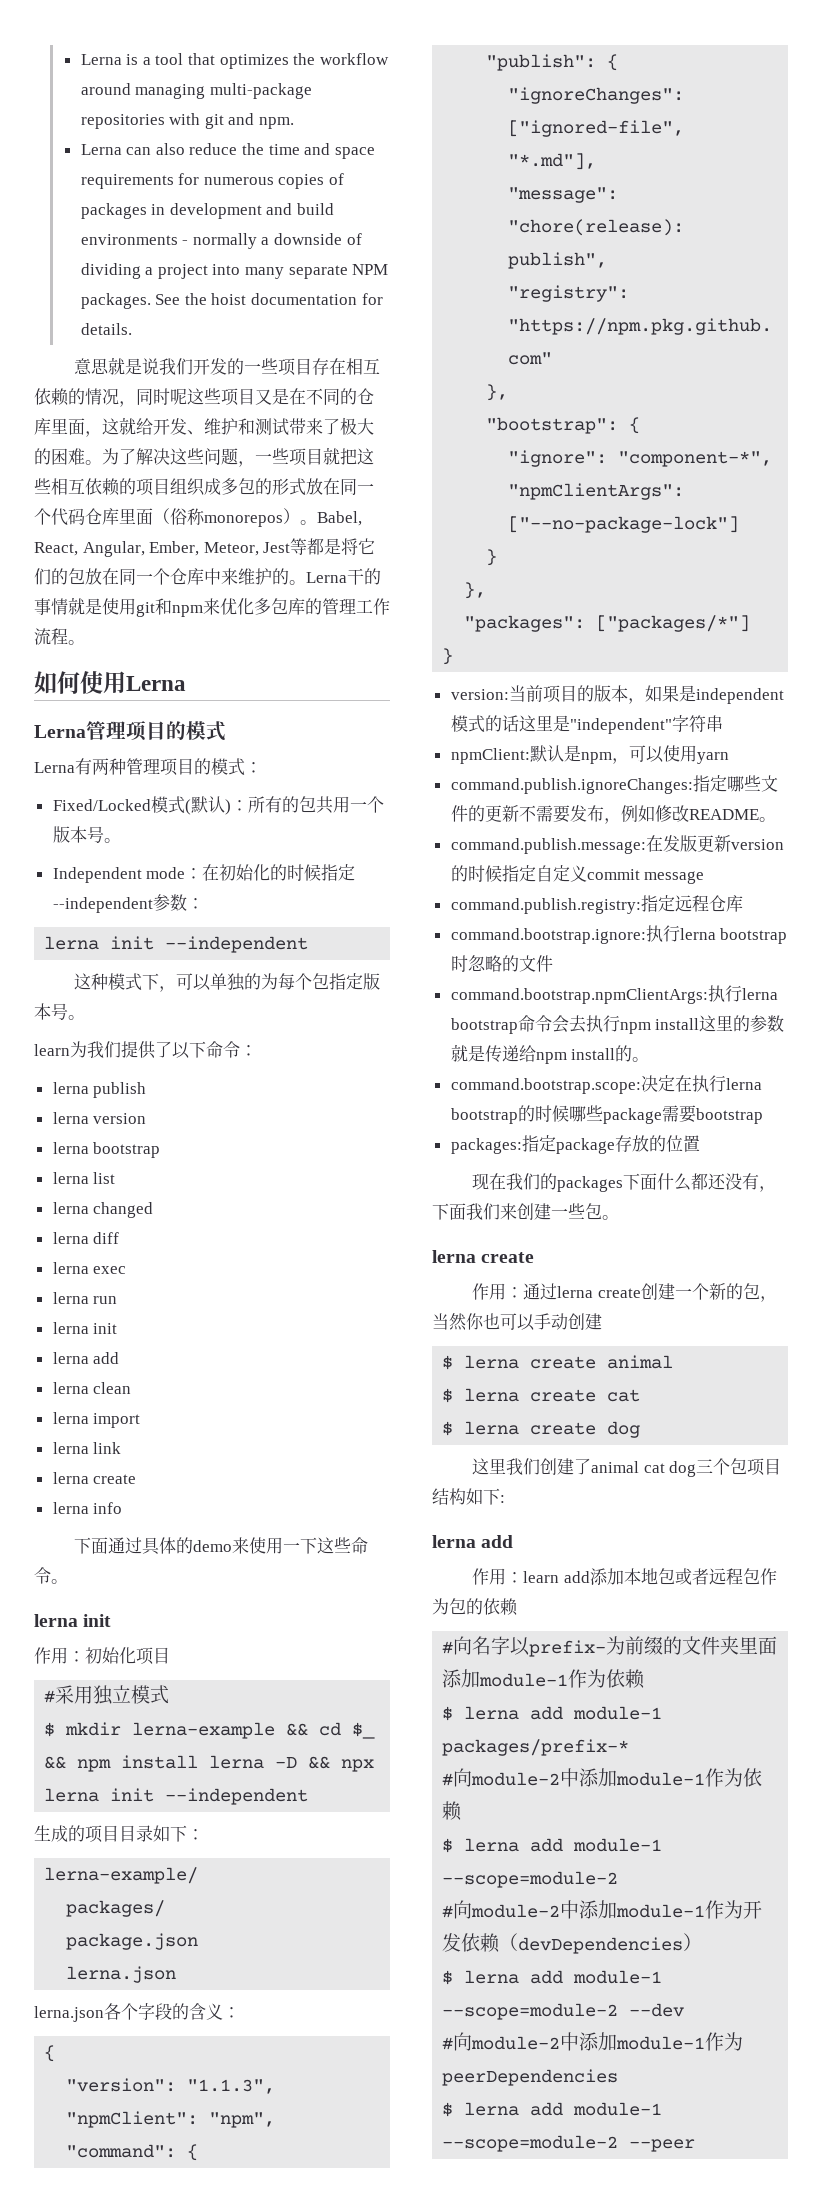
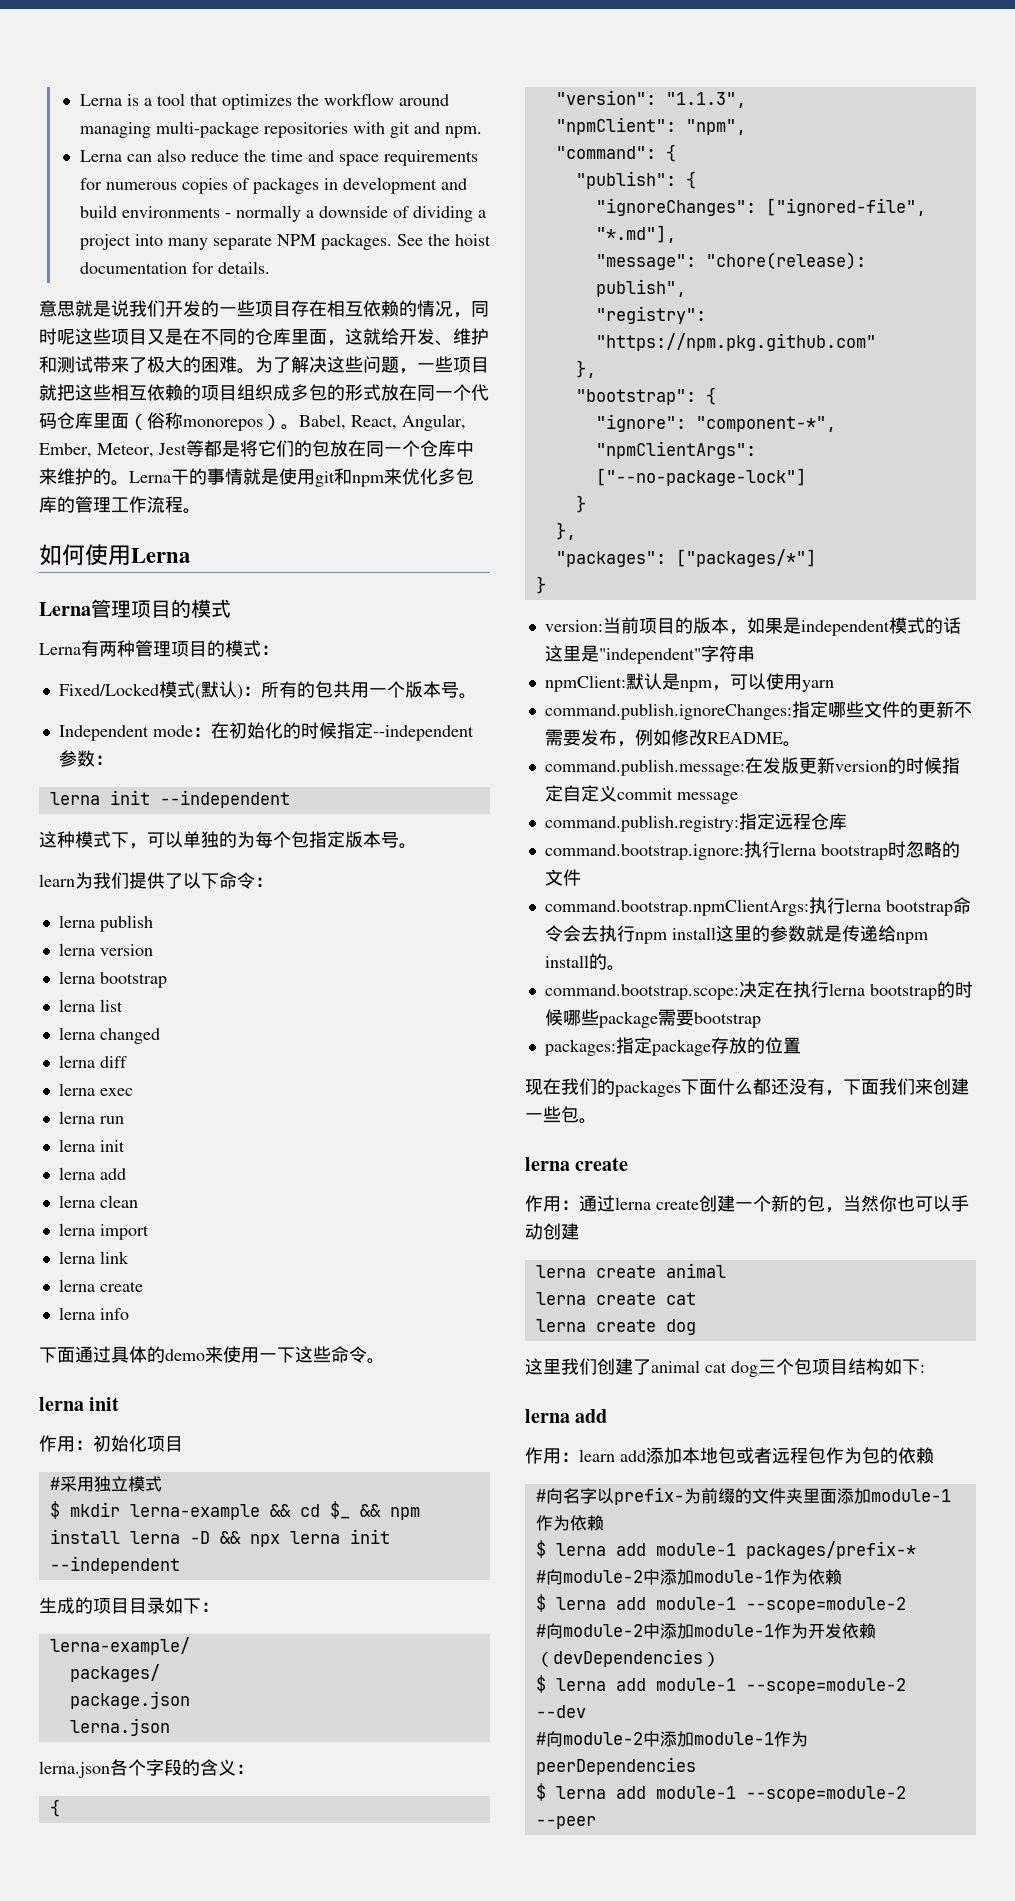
[442,1355,454,1370] $ -> (579, 1231) none
[442,1388,454,1403] $ -> (726, 1270) none
[442,1421,454,1436] $ -> (696, 1298) none

